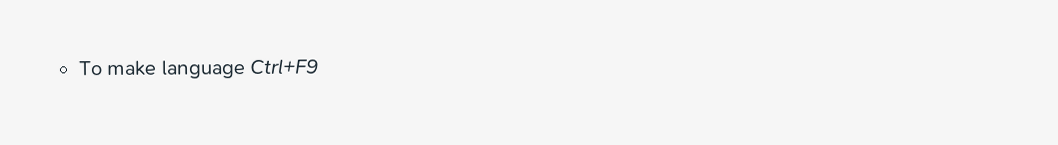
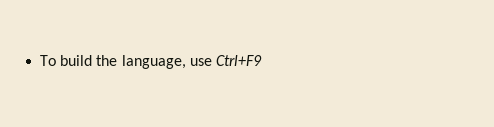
[106,60,246,79] make language -> [60,55,212,69] build the language, use

